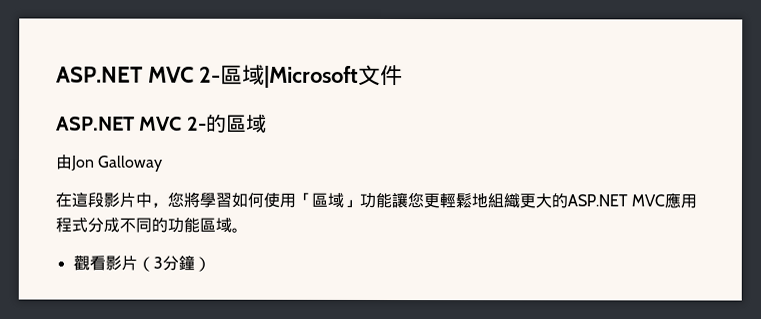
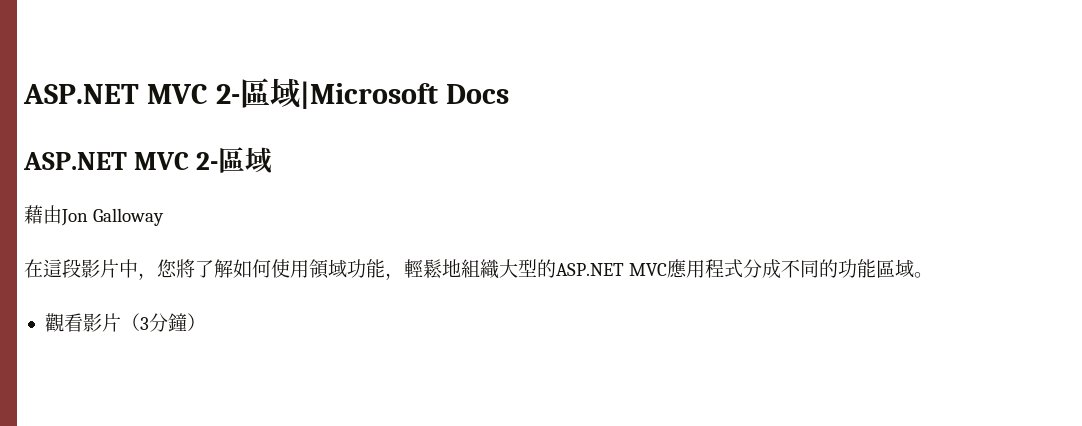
[357,64,403,86] [56,113,227,133] 文件 // ASP.NET MVC 2-的 -> [446,84,510,104] [23,152,219,170] Docs // ASP.NET MVC 2-
(267, 123) none -> [24,205,43,224] 藉
[199,191,232,208] 學習 -> [195,259,233,278] 了解
[295,192,440,209] 「區域」功能讓您更 -> [309,259,404,280] 領域功能，
[519,193,552,209] 更大 -> [499,259,537,278] 大型

